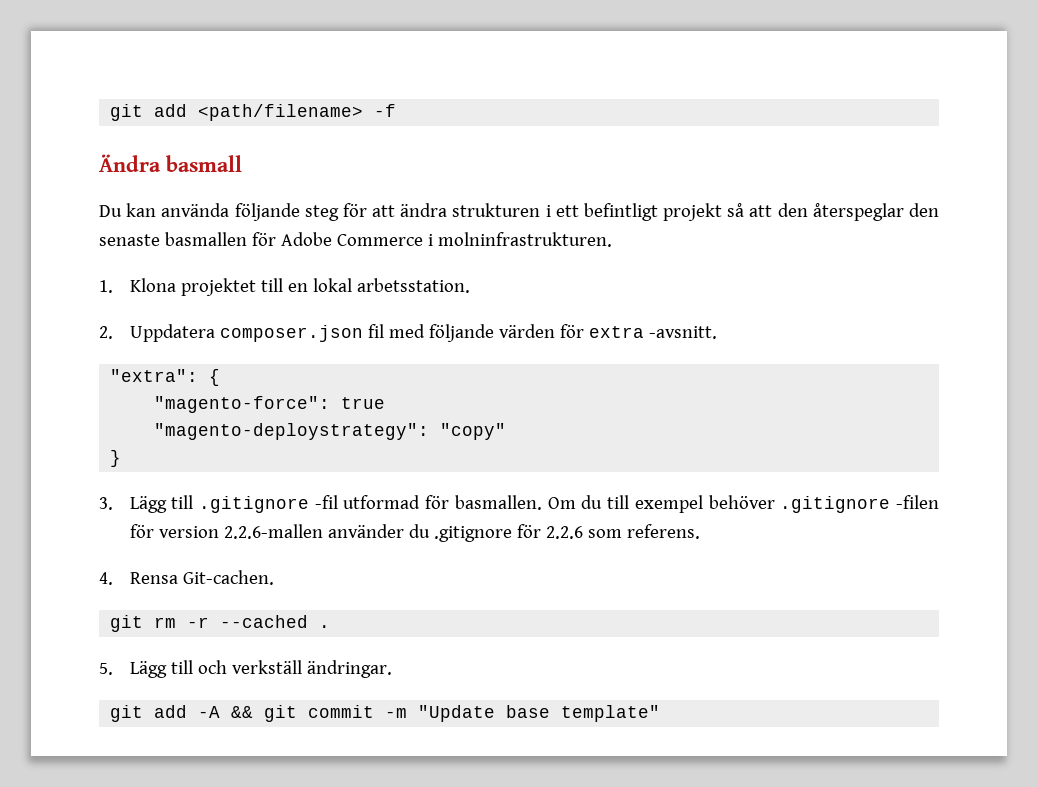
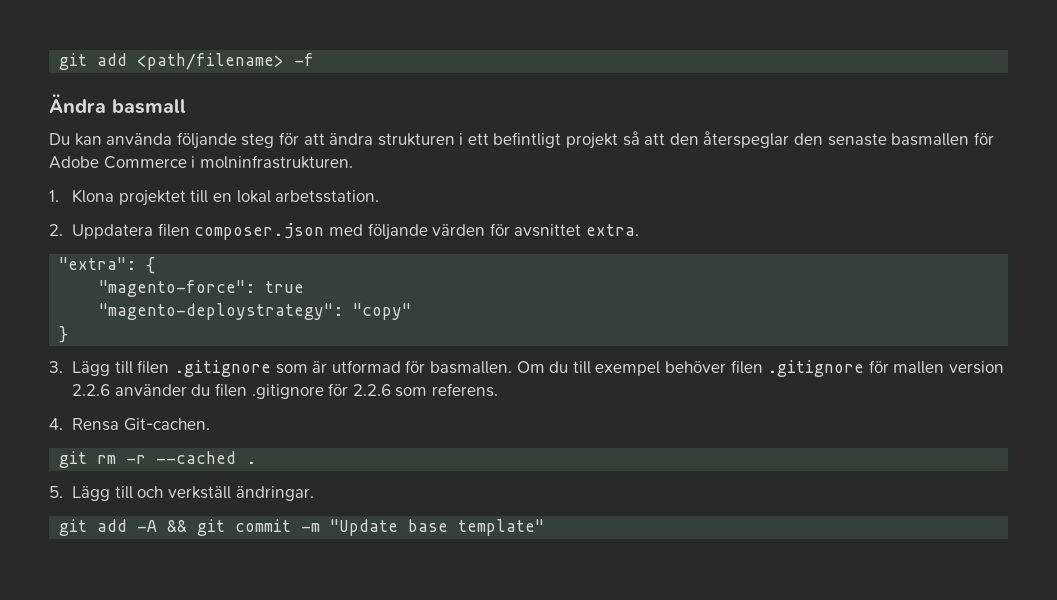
[219,324,384,342] composer.json fil -> [157,223,325,240] filen composer.json
[588,326,717,339] extra -avsnitt. -> [514,224,639,237] avsnittet extra.
[199,495,338,513] .gitignore -fil -> [137,360,328,377] filen .gitignore som är
[780,495,939,513] [129,524,323,539] .gitignore -filen för version 2.2.6-mallen -> [730,360,1004,377] [72,384,111,396] filen .gitignore för mallen version 2.2.6
(430, 531) none -> [215,383,248,397] filen

